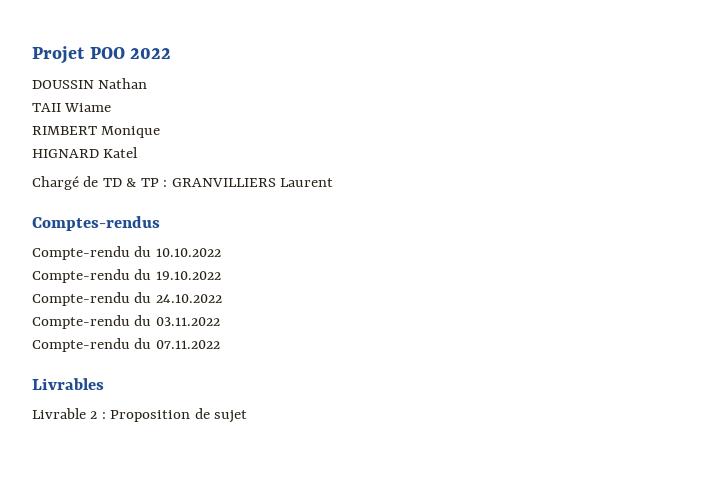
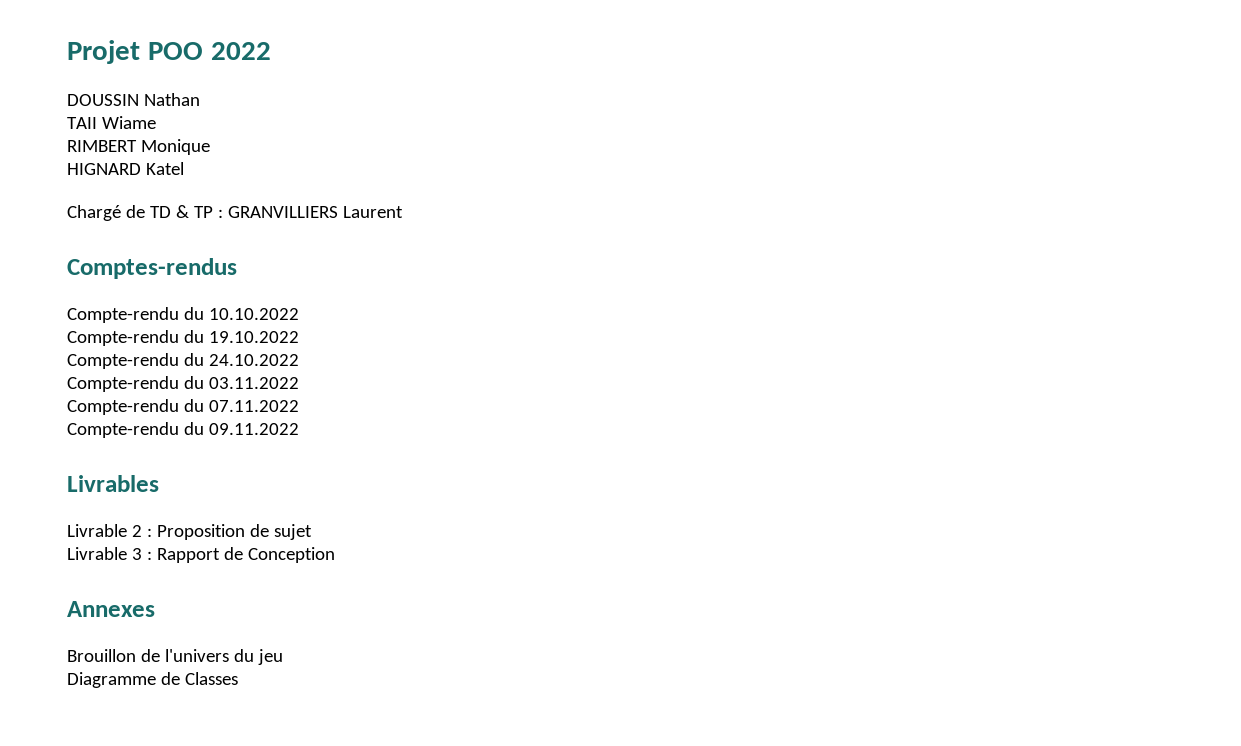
(220, 344) none -> [67,422,299,438] // Compte-rendu du 09.11.2022
(248, 416) none -> [67,547,335,563] [67,601,155,617] [67,649,283,665] [67,672,238,688] // Livrable 3 : Rapport de Conception // Annexes // Brouillon de l'univers du jeu // Diagramme de Classes

